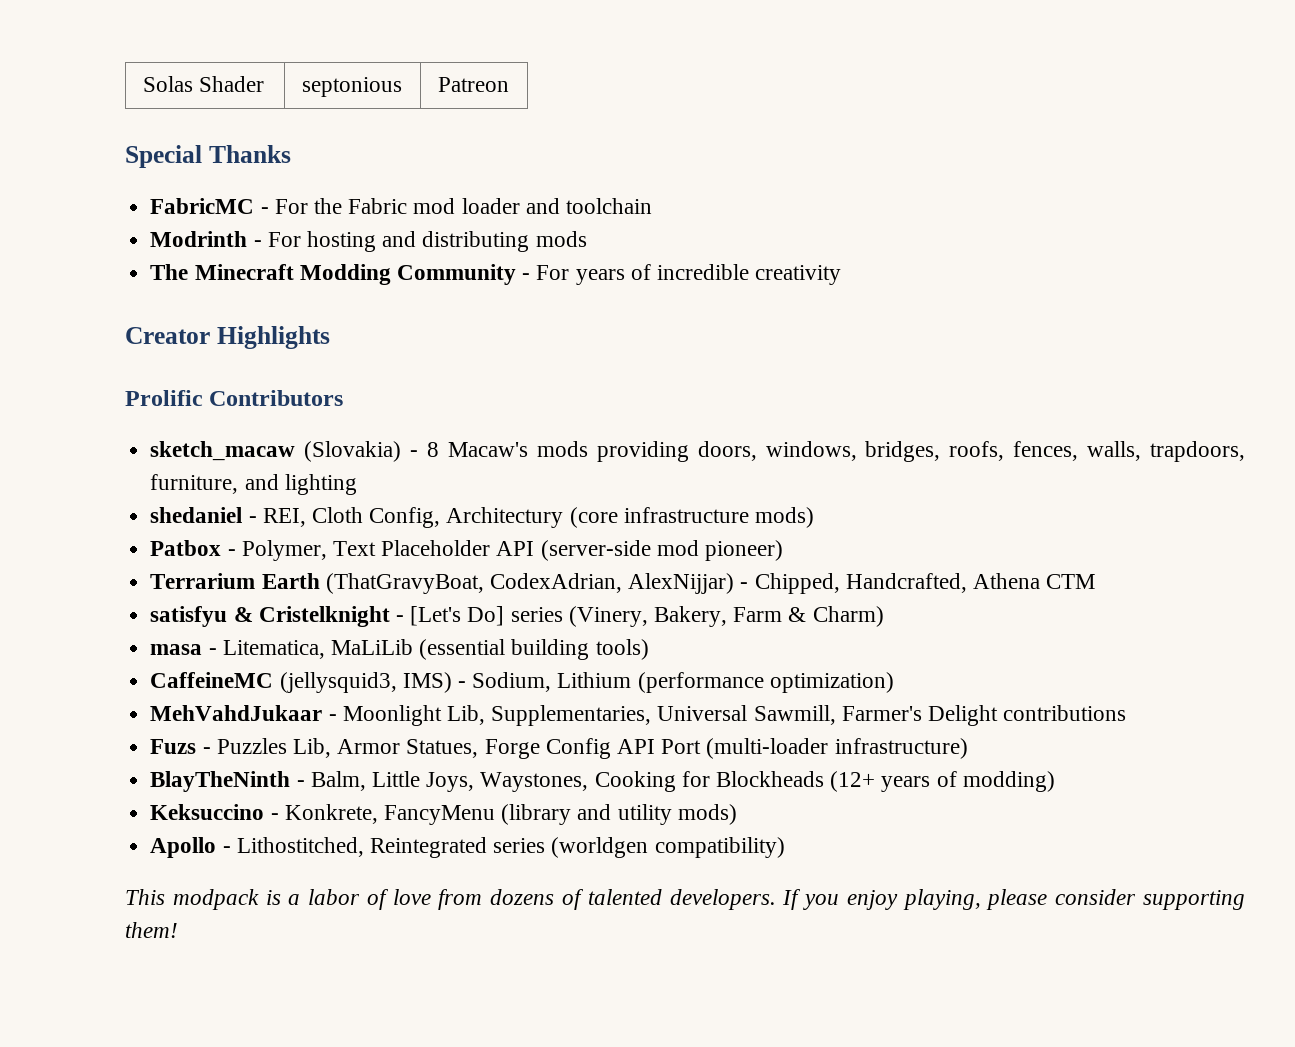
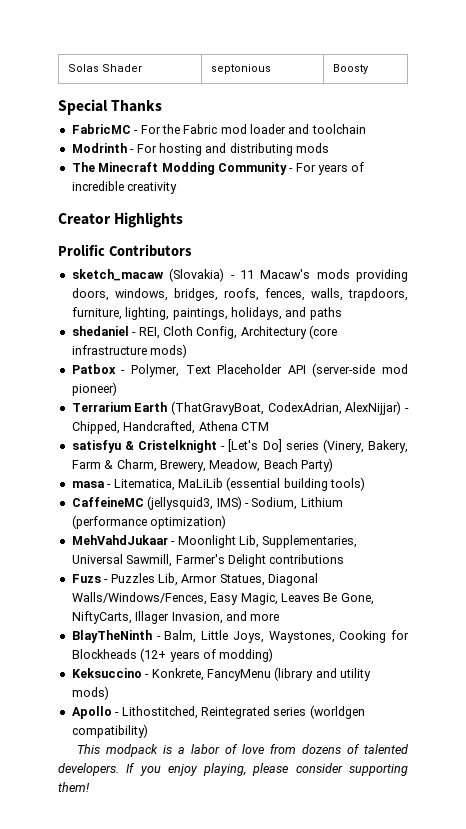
[437,77,509,92] Patreon -> [332,64,369,74] Boosty
[427,442,439,457] 8 -> [239,270,254,279] 11
[244,474,357,495] and lighting -> [125,307,342,320] lighting, paintings, holidays, and paths
[812,606,884,627] Charm) -> [116,458,333,472] Charm, Brewery, Meadow, Beach Party)
[484,738,968,759] Forge Config API Port (multi-loader infrastructure) -> [268,573,318,586] [71,592,374,605] [71,611,280,624] Diagonal Walls/Windows/Fences, Easy Magic, Leaves Be Gone, NiftyCarts, Illager Invasion, and more

